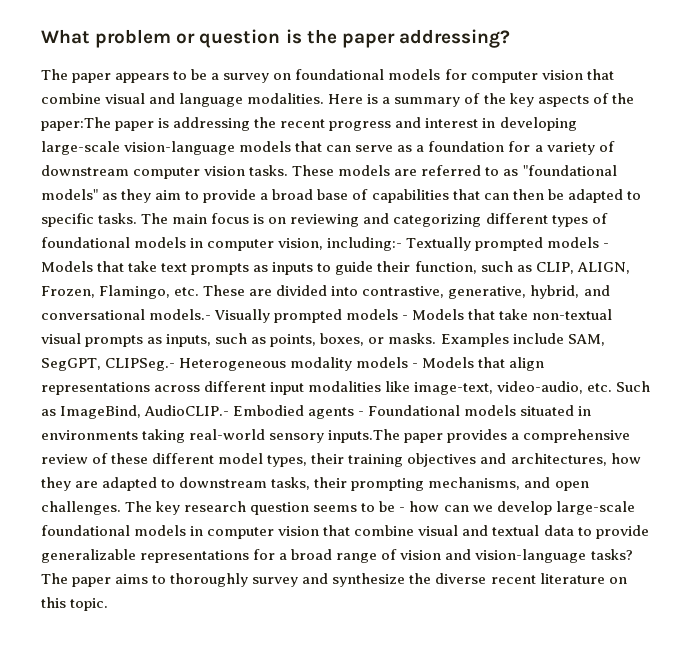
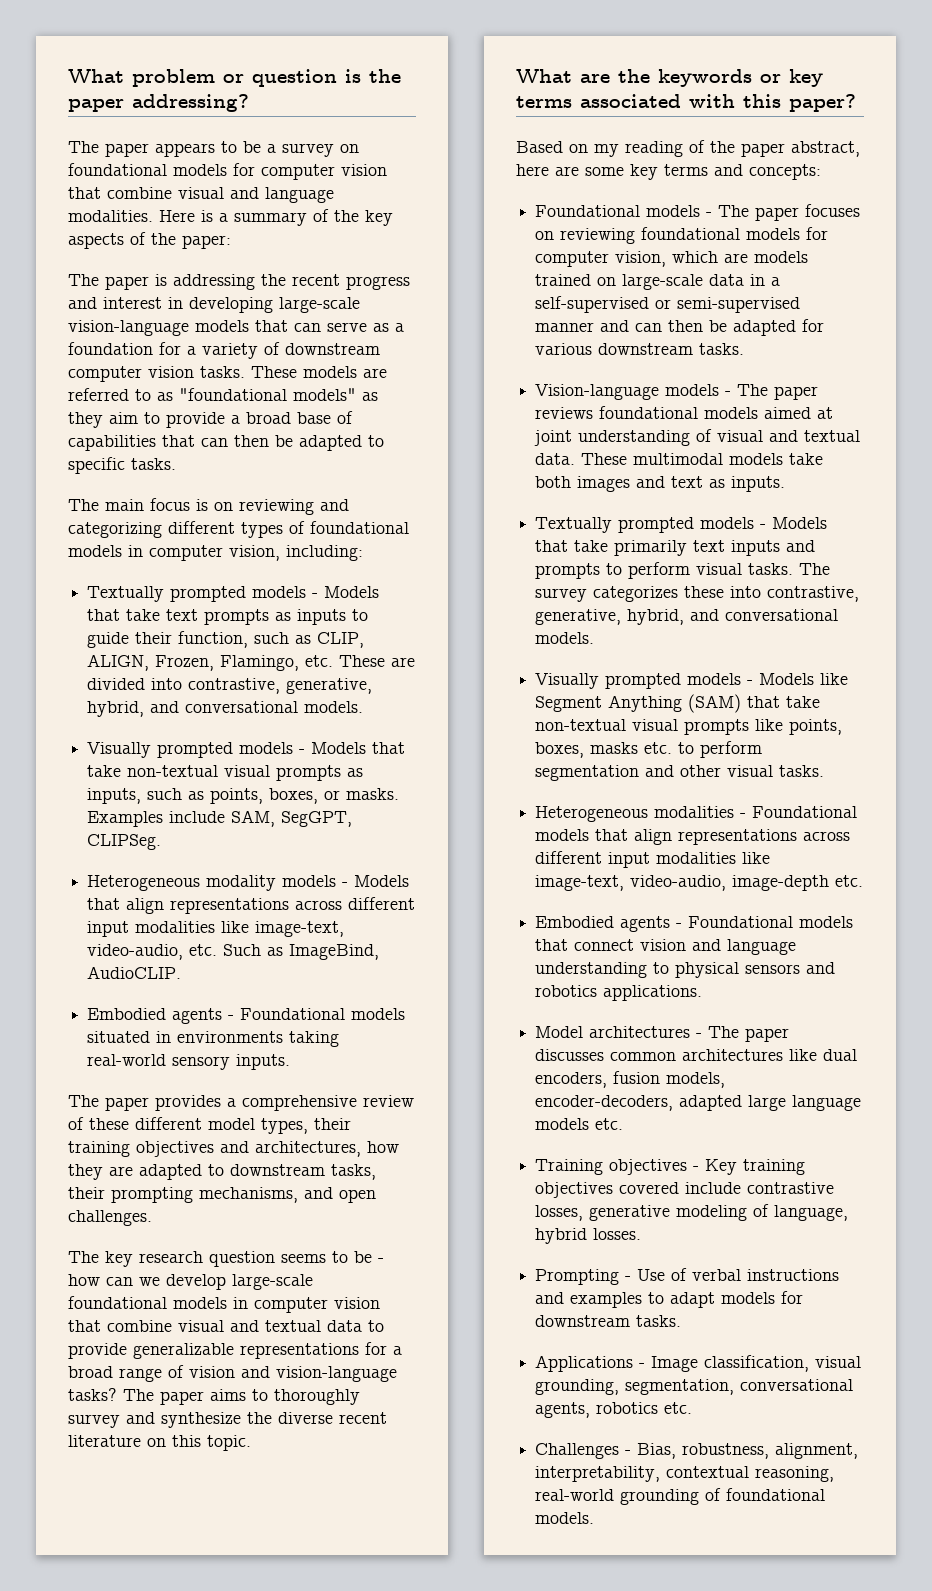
[41,117,111,131] paper:The -> [182,235,231,249] [68,274,99,286] paper: // The
(138, 218) none -> (176, 464) //
[327,237,403,251] including:- -> [286,545,363,561] including: //
[149,309,212,320] models.- -> [304,701,364,713] models. //
[105,358,176,371] CLIPSeg.- -> [87,834,162,850] CLIPSeg. //
[144,405,230,416] AudioCLIP.- -> [87,966,182,979] AudioCLIP. //
[328,429,401,443] inputs.The -> [236,1054,291,1070] [68,1095,99,1107] inputs. // The
(121, 508) none -> (152, 1218) //
(109, 604) none -> [516,69,823,87] [516,94,856,112] [516,140,860,157] [516,164,821,180] [535,204,861,221] [535,227,829,244] [535,251,809,267] [535,274,781,290] [535,296,801,313] [535,319,825,336] [535,343,745,355] [535,384,819,400] [535,406,834,419] [534,429,861,446] [535,453,824,465] [535,476,786,492] [535,517,828,533] [535,540,816,556] [535,562,831,579] [535,586,860,602] [535,609,839,625] [535,632,595,644] [535,673,849,689] [535,694,821,713] [535,719,843,735] [535,741,763,758] [535,765,825,781] [535,806,858,822] [535,829,851,845] [535,851,771,868] [535,875,864,891] [535,916,854,932] [535,939,797,955] [535,962,836,978] [535,985,703,1001] [535,1026,790,1042] [535,1049,858,1061] [535,1071,726,1088] [535,1095,862,1111] [535,1118,624,1130] [535,1159,806,1175] [535,1182,835,1198] [535,1204,849,1221] [535,1228,642,1244] [535,1268,840,1285] [535,1291,804,1308] [535,1315,682,1327] [535,1355,862,1372] [535,1379,854,1395] [535,1402,693,1418] [535,1443,859,1459] [535,1466,835,1482] [535,1488,826,1505] [535,1512,595,1524] // What are the keywords or key terms associated with this paper? // Based on my reading of the paper abstract, here are some key terms and concepts: // Foundational models - The paper focuses on reviewing foundational models for computer vision, which are models trained on large-scale data in a self-supervised or semi-supervised manner and can then be adapted for various downstream tasks. // Vision-language models - The paper reviews foundational models aimed at joint understanding of visual and textual data. These multimodal models take both images and text as inputs. // Textually prompted models - Models that take primarily text inputs and prompts to perform visual tasks. The survey categorizes these into contrastive, generative, hybrid, and conversational models. // Visually prompted models - Models like Segment Anything (SAM) that take non-textual visual prompts like points, boxes, masks etc. to perform segmentation and other visual tasks. // Heterogeneous modalities - Foundational models that align representations across different input modalities like image-text, video-audio, image-depth etc. // Embodied agents - Foundational models that connect vision and language understanding to physical sensors and robotics applications. // Model architectures - The paper discusses common architectures like dual encoders, fusion models, encoder-decoders, adapted large language models etc. // Training objectives - Key training objectives covered include contrastive losses, generative modeling of language, hybrid losses. // Prompting - Use of verbal instructions and examples to adapt models for downstream tasks. // Applications - Image classification, visual grounding, segmentation, conversational agents, robotics etc. // Challenges - Bias, robustness, alignment, interpretability, contextual reasoning, real-world grounding of foundational models.

